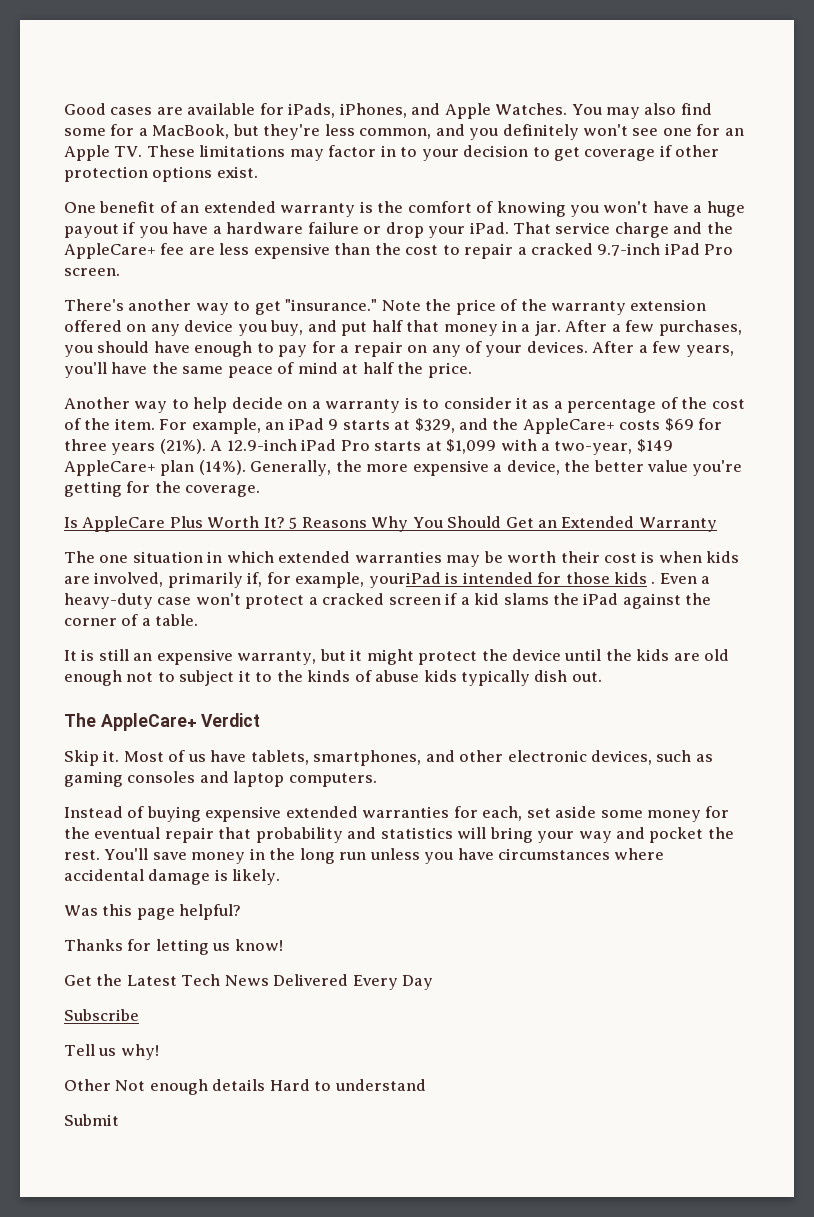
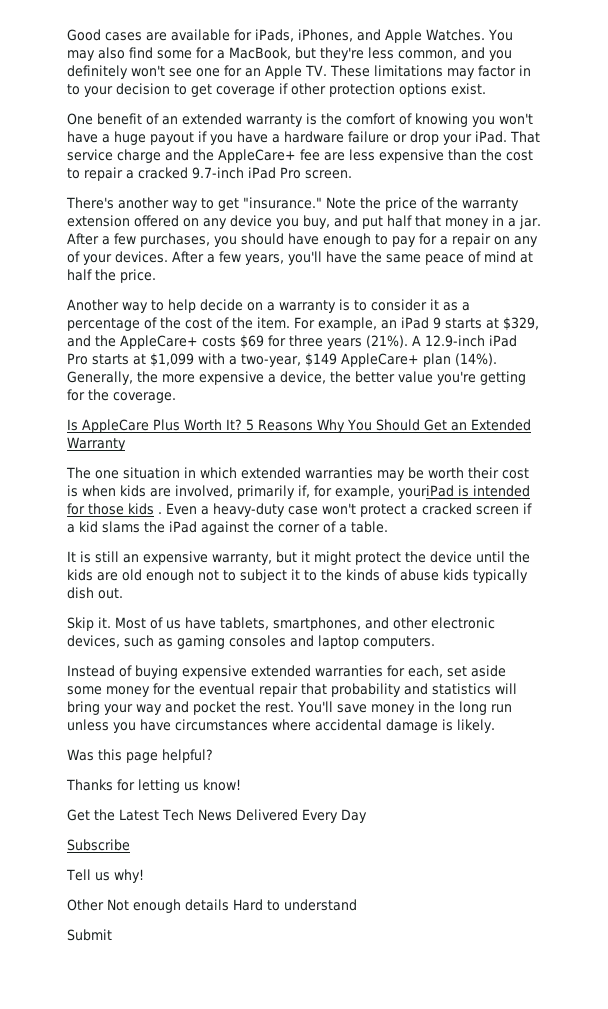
[64,713,261,731] // The AppleCare+ Verdict -> (123, 593) none

